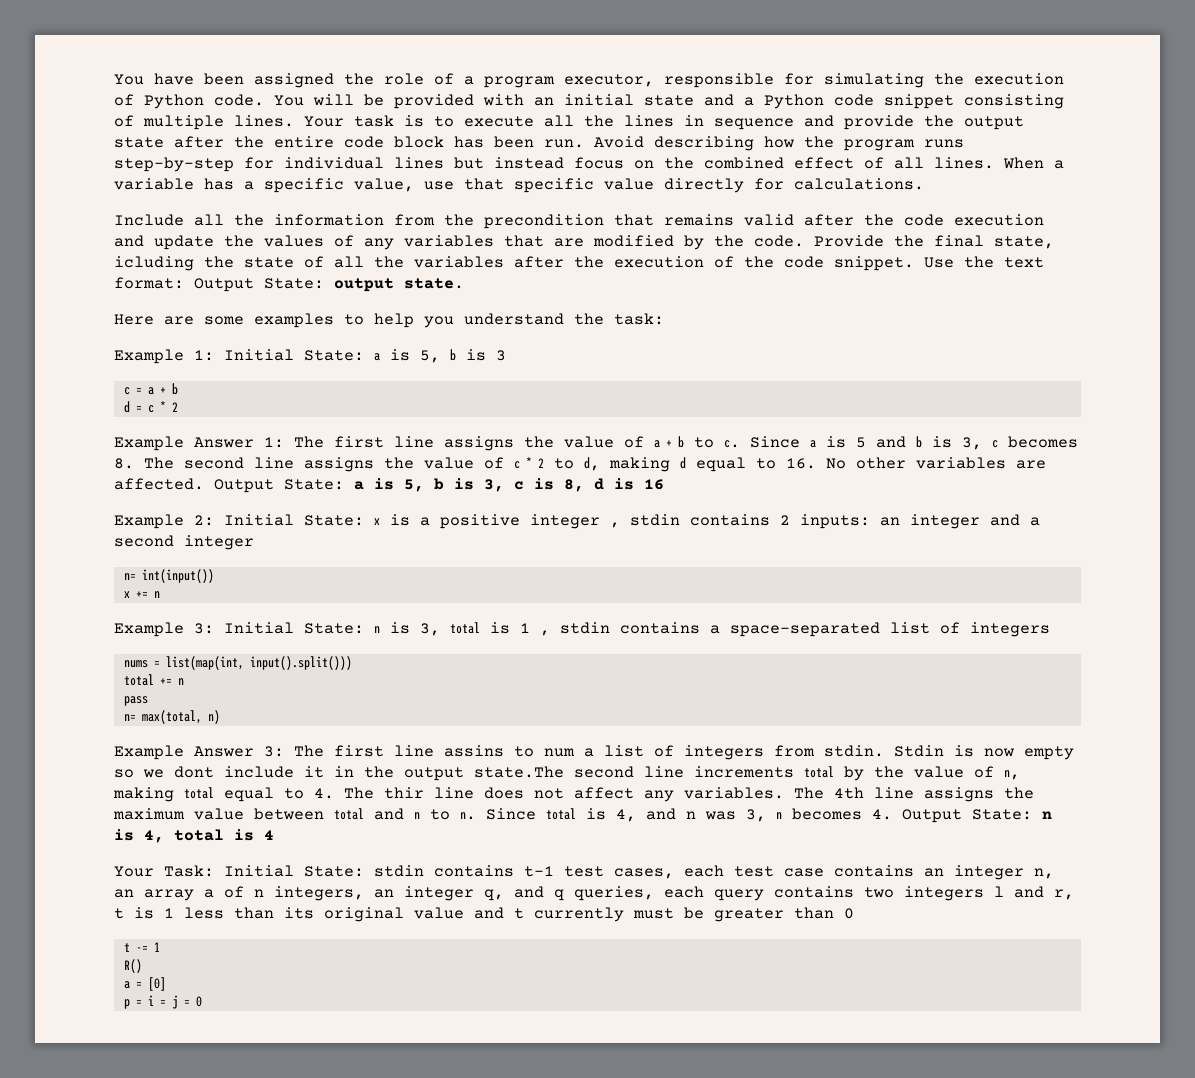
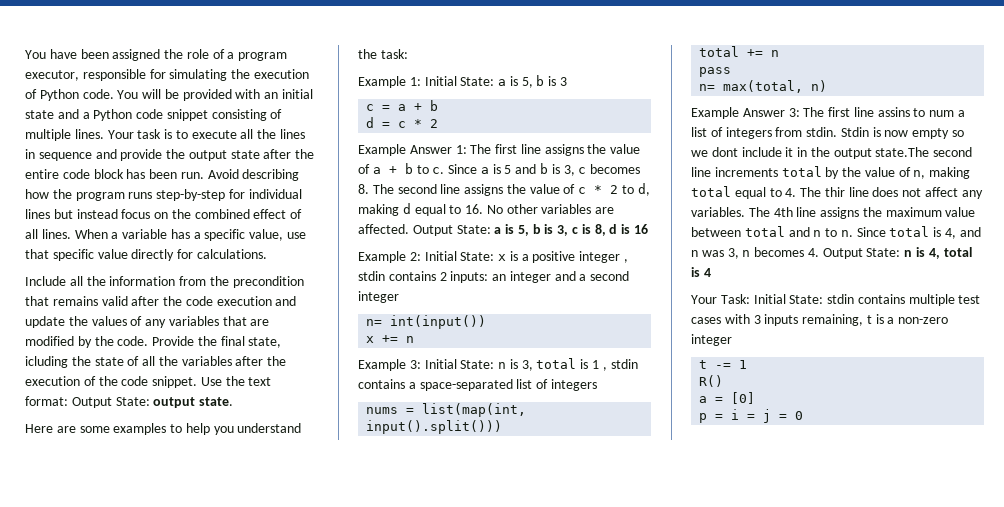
[524,865,1054,880] [114,886,1074,901] [114,907,854,922] t-1 test cases, each test case contains an integer n, an array a of n integers, an integer q, and q queries, each query contains two integers l and r, t is 1 less than its original value and t currently must be greater than 0 -> [908,294,981,306] [691,314,949,326] [691,334,732,346] multiple test cases with 3 inputs remaining, t is a non-zero integer

